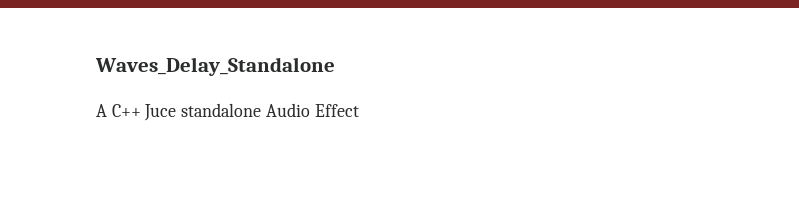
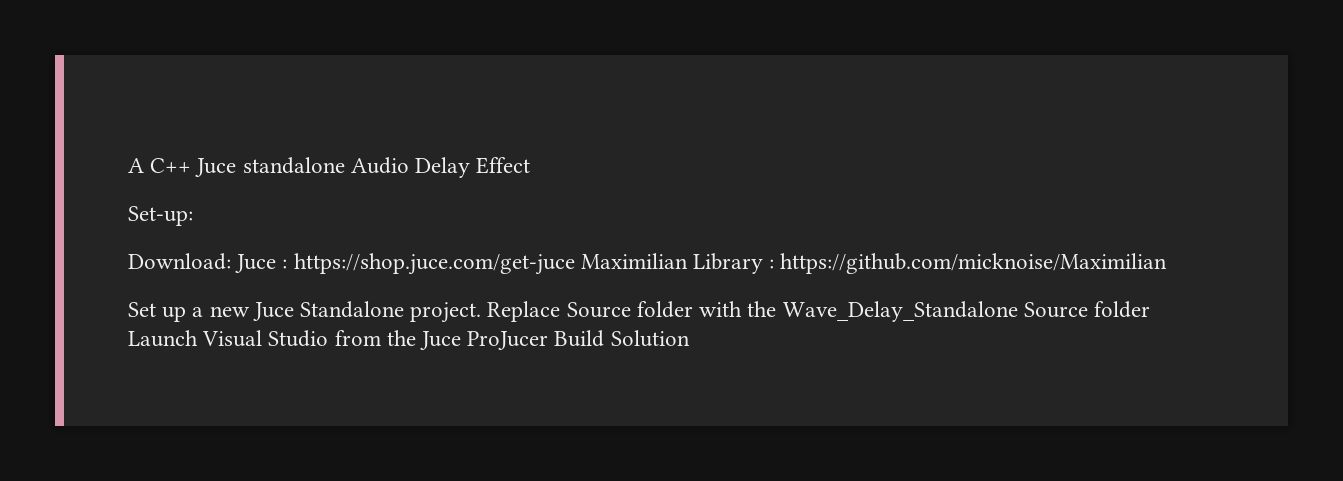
[95,57,335,76] Waves_Delay_Standalone // -> (128, 165) none
(310, 110) none -> [415,157,471,178] Delay
(359, 110) none -> [128,206,193,226] [128,253,1168,275] [128,301,1150,323] [128,330,690,350] // Set-up: // Download: Juce : https://shop.juce.com/get-juce Maximilian Library : https://github.com/micknoise/Maximilian // Set up a new Juce Standalone project. Replace Source folder with the Wave_Delay_Standalone Source folder Launch Visual Studio from the Juce ProJucer Build Solution

